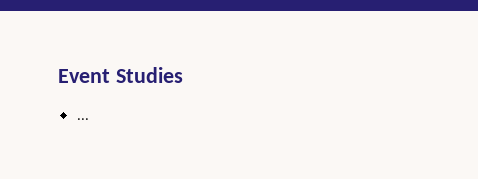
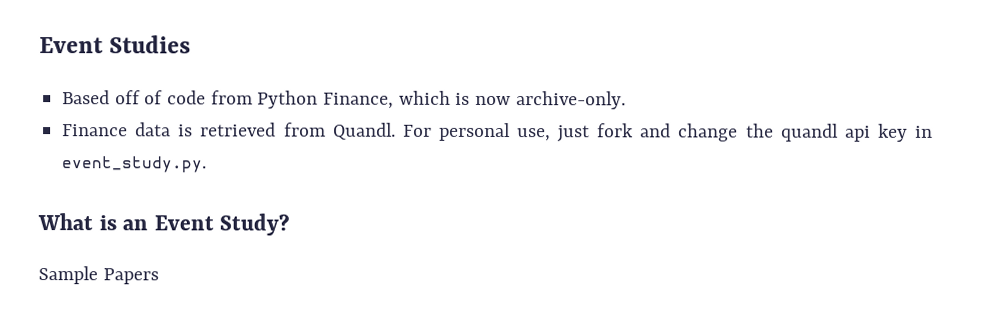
[76,118,89,120] ... -> [62,90,626,110] [62,122,934,143] [61,156,208,173] [37,213,291,236] [38,266,159,285] Based off of code from Python Finance, which is now archive-only. // Finance data is retrieved from Quandl. For personal use, just fork and change the quandl api key in event_study.py. // What is an Event Study? // Sample Papers

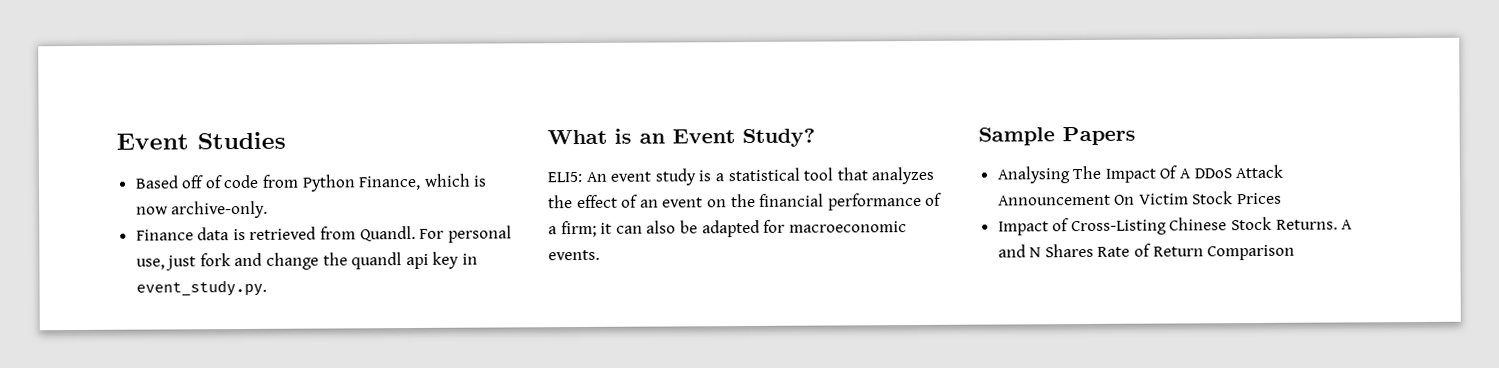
[38,266,159,285] Sample Papers -> [547,166,936,186] [548,192,943,211] [548,219,907,238] [548,249,600,261] [978,126,1136,146] [996,164,1284,184] [997,191,1283,206] [997,216,1354,236] [997,243,1296,261] ELI5: An event study is a statistical tool that analyzes the effect of an event on the financial performance of a firm; it can also be adapted for macroeconomic events. // Sample Papers // Analysing The Impact Of A DDoS Attack Announcement On Victim Stock Prices // Impact of Cross-Listing Chinese Stock Returns. A and N Shares Rate of Return Comparison

